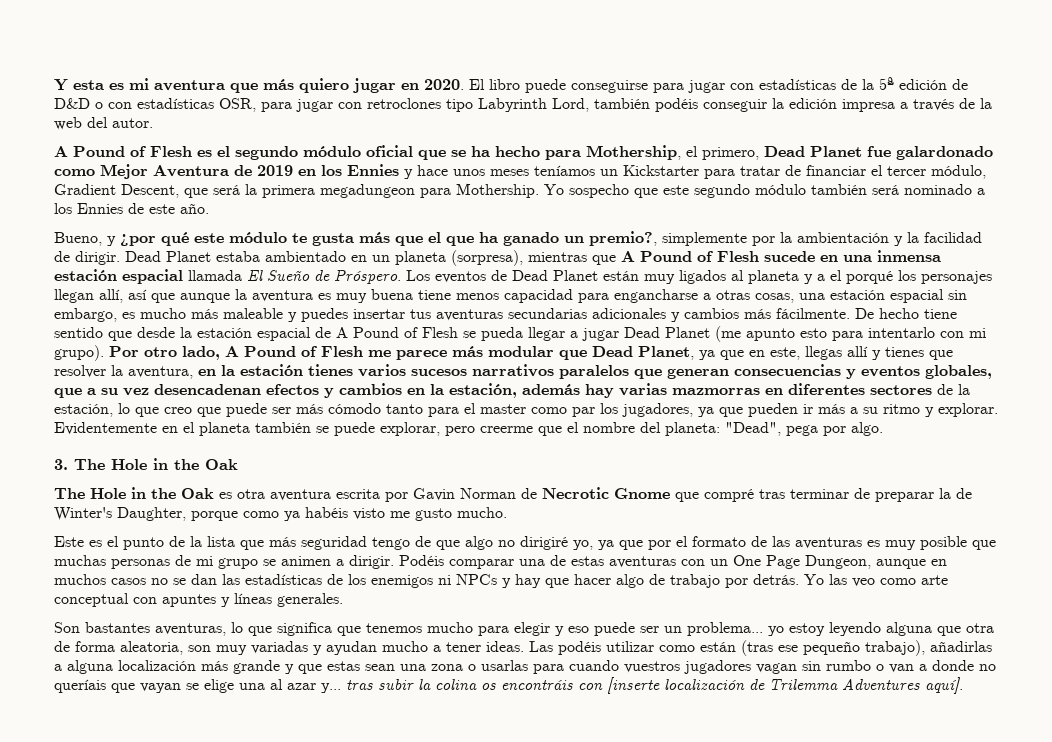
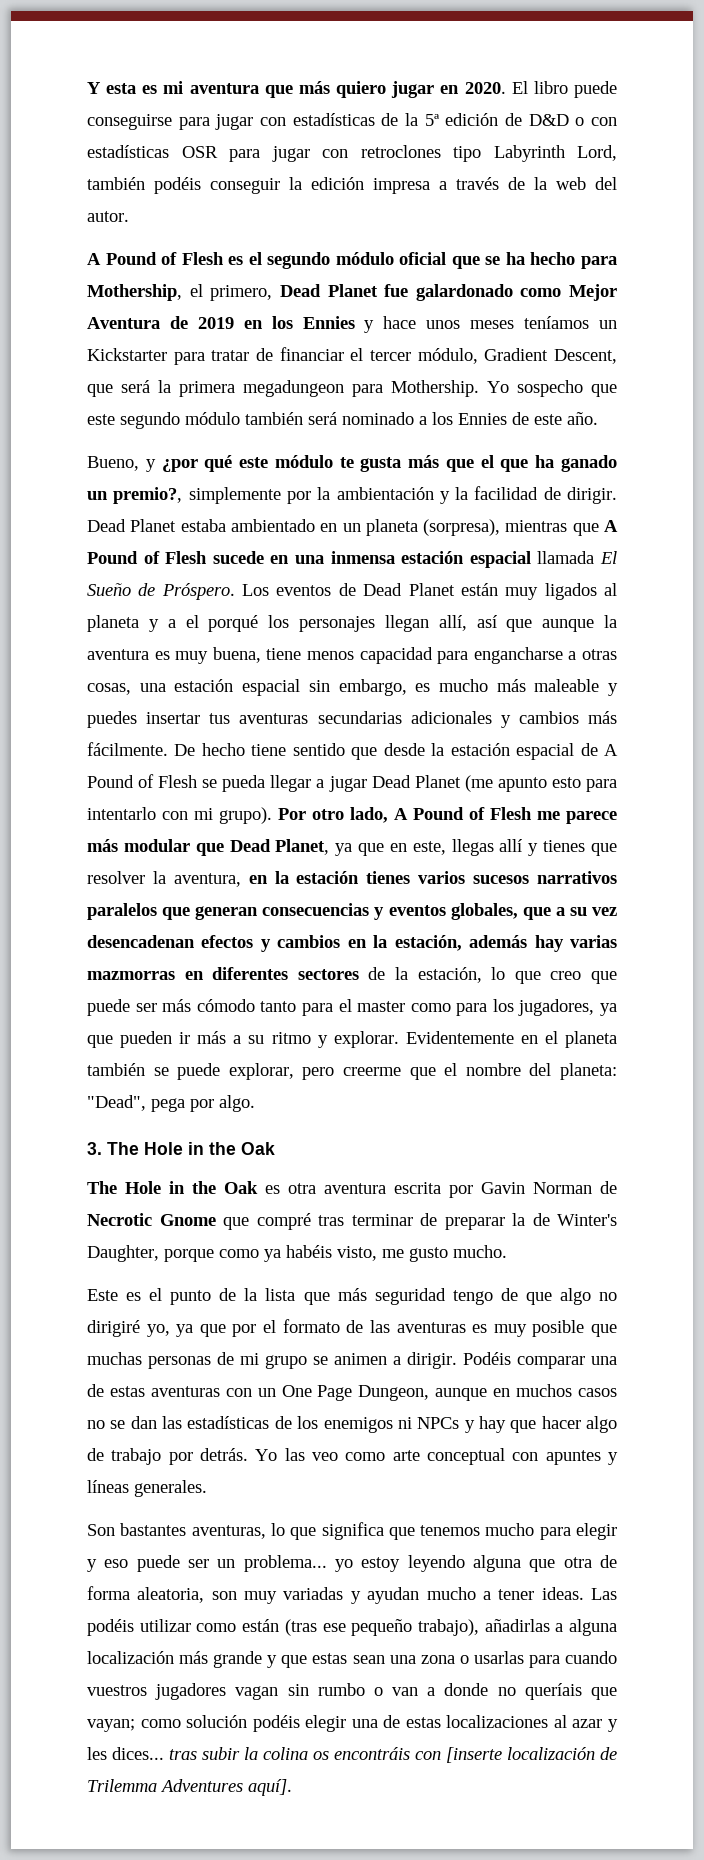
[219,98,256,112] OSR, -> [181,146,218,158] OSR
[371,289,413,300] buena -> [212,647,261,663] buena,
[572,407,595,417] par -> [456,1003,488,1016] para
[353,508,385,520] visto -> [337,1246,377,1261] visto,
[140,679,341,693] vayan se elige una al azar y... -> [87,1715,618,1732] [87,1747,164,1760] vayan; como solución podéis elegir una de estas localizaciones al azar y les dices...

